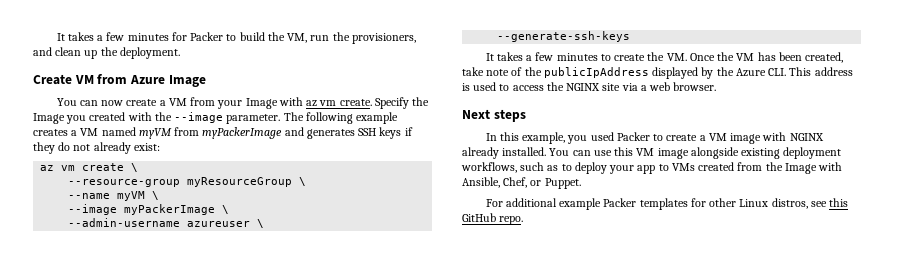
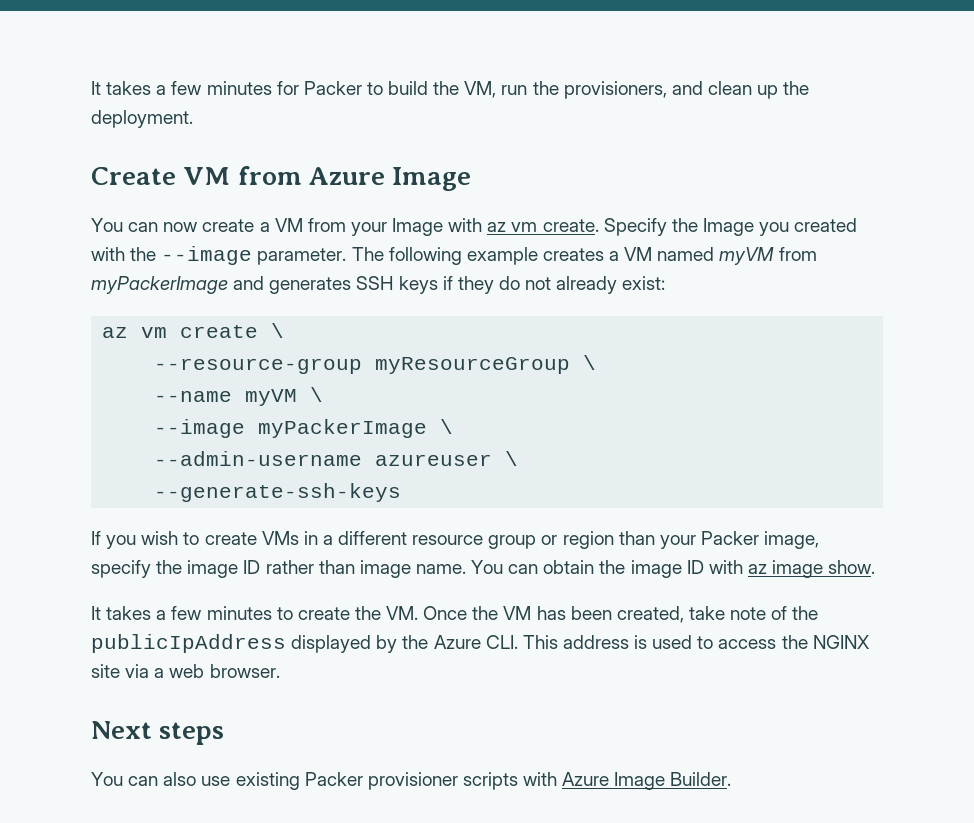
(631, 36) none -> [91,531,820,549] [91,560,876,578] // If you wish to create VMs in a different resource group or region than your Packer image, specify the image ID rather than image name. You can obtain the image ID with az image show.
[485,132,824,144] [462,147,842,159] [461,162,843,174] [462,177,581,189] [485,198,849,210] [462,213,524,225] In this example, you used Packer to create a VM image with NGINX already installed. You can use this VM image alongside existing deployment workflows, such as to deploy your app to VMs created from the Image with Ansible, Chef, or Puppet. // For additional example Packer templates for other Linux distros, see this GitHub repo. -> [91,772,732,790] You can also use existing Packer provisioner scripts with Azure Image Builder.

